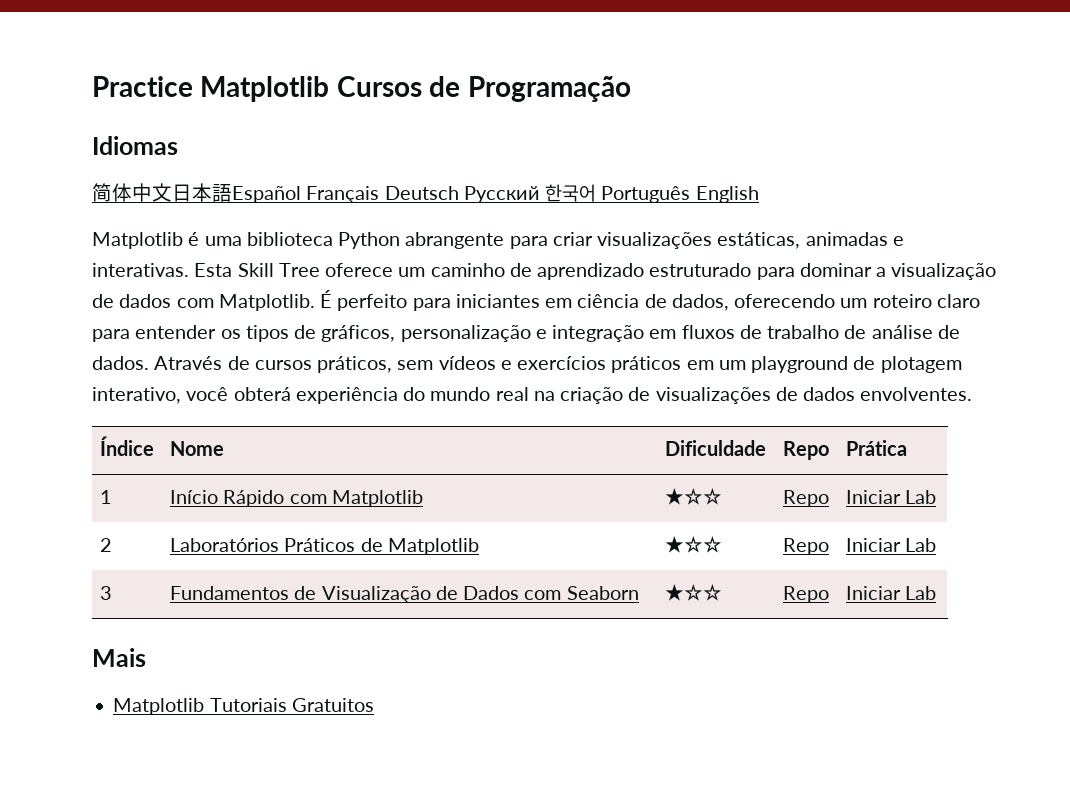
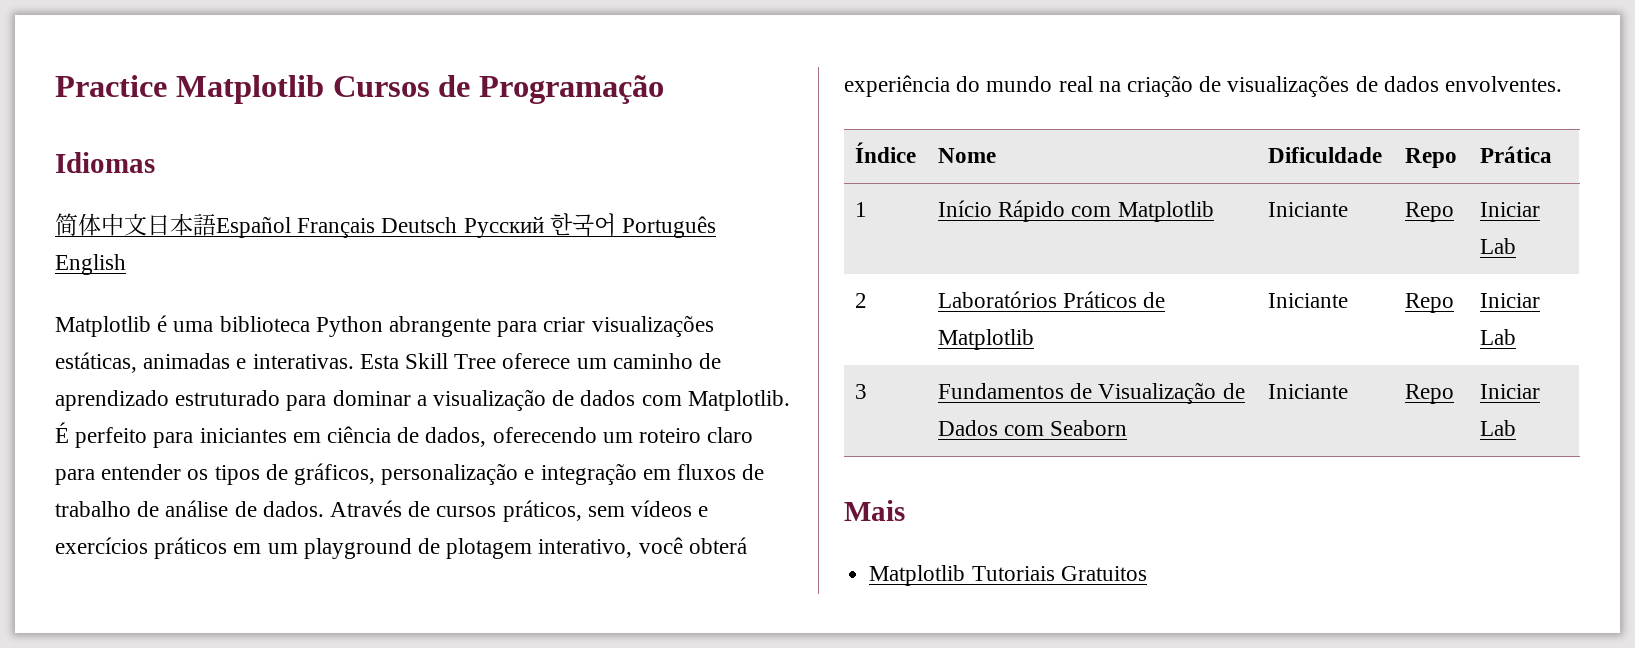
[664,488,722,505] ★☆☆ -> [1267,202,1348,217] Iniciante
[664,536,722,553] ★☆☆ -> [1267,293,1348,308] Iniciante
[664,584,722,601] ★☆☆ -> [1267,384,1348,399] Iniciante

